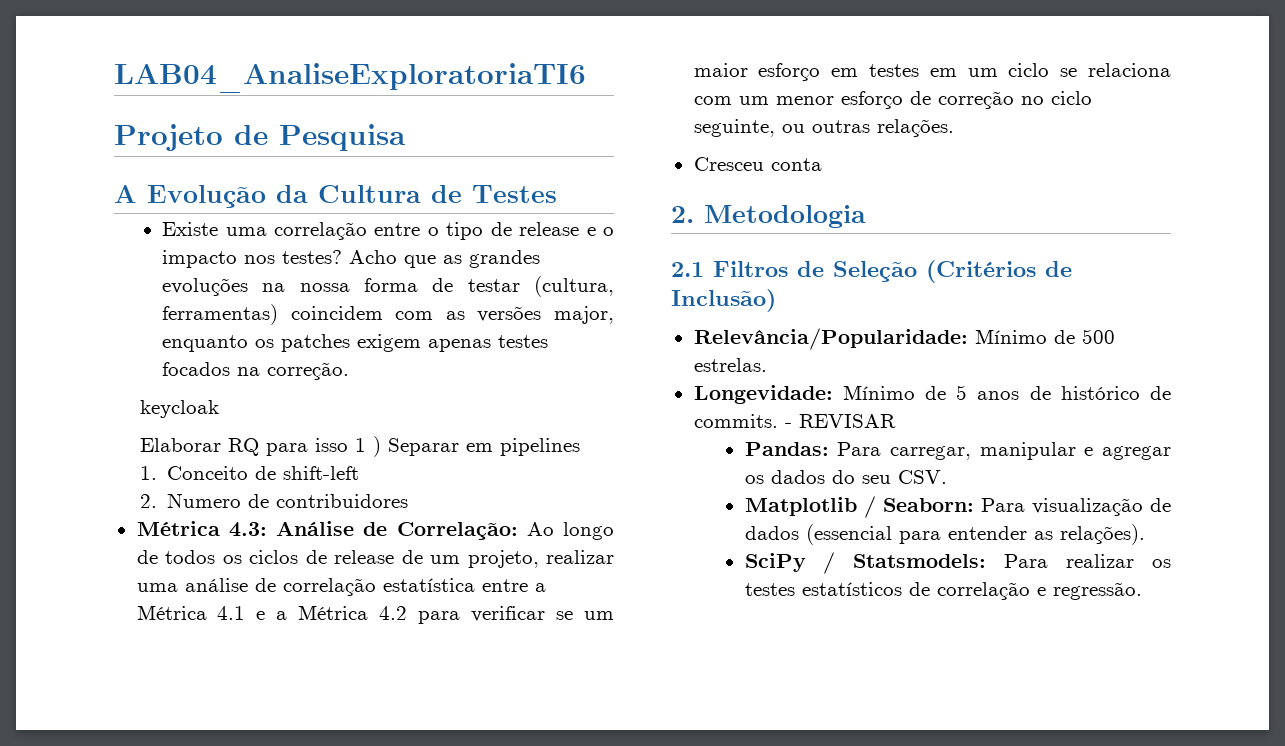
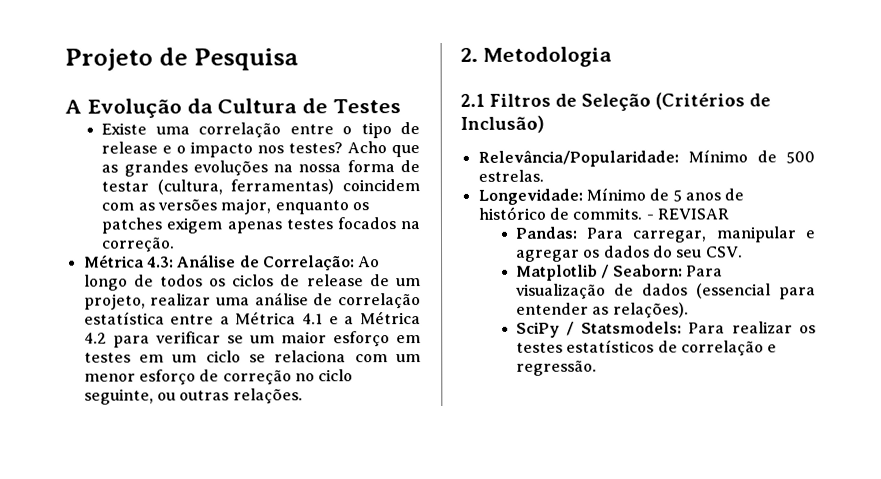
[114,63,586,93] LAB04_AnaliseExploratoriaTI6 // -> (65, 59) none
[139,400,219,418] [139,436,580,457] [139,466,359,480] [139,493,408,508] // keycloak // Elaborar RQ para isso 1 ) Separar em pipelines // 1. Conceito de shift-left // 2. Numero de contribuidores -> (176, 244) none
[693,157,822,171] // Cresceu conta -> (303, 396) none

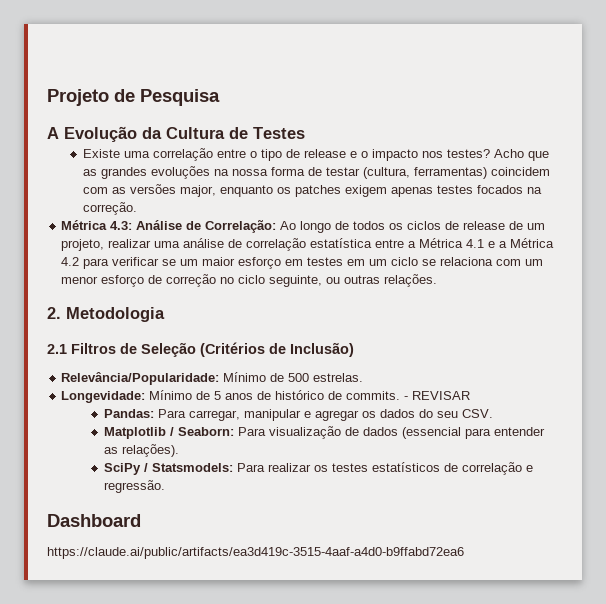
(597, 368) none -> [47,514,141,527] [47,547,464,559] // Dashboard // https://claude.ai/public/artifacts/ea3d419c-3515-4aaf-a4d0-b9ffabd72ea6

